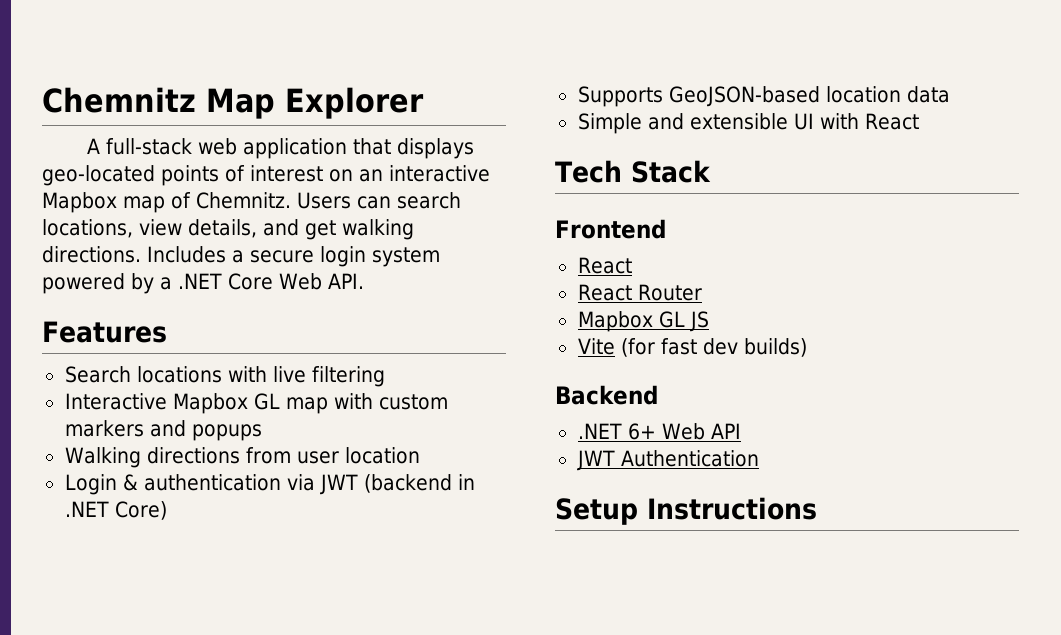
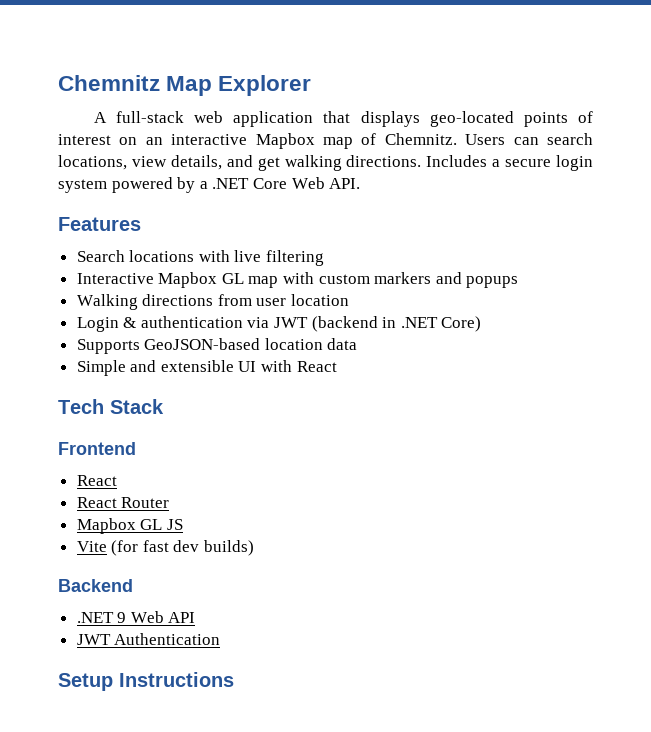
[627,423,656,440] 6+ -> [117,612,127,623] 9

